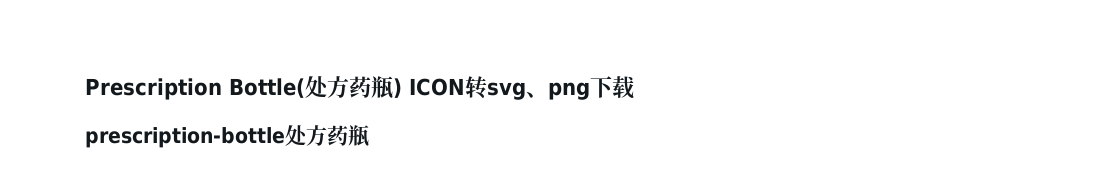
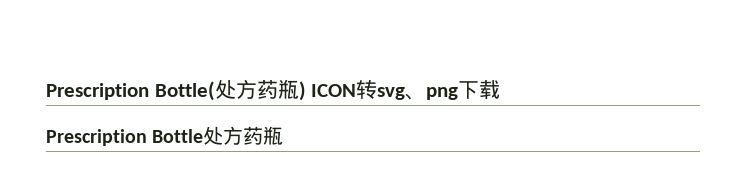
[85,127,285,148] prescription-bottle -> [46,129,204,146] Prescription Bottle

